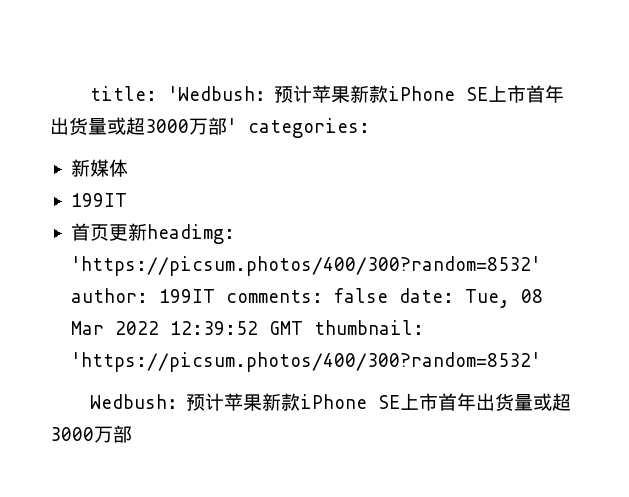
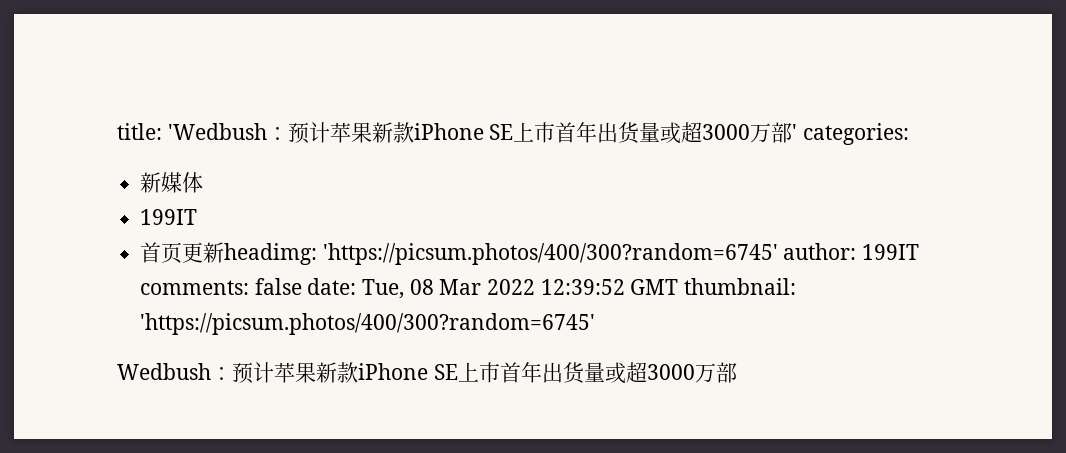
[70,256,541,276] 'https://picsum.photos/400/300?random=8532' -> [322,243,778,265] 'https://picsum.photos/400/300?random=6745'
[70,352,541,372] 'https://picsum.photos/400/300?random=8532' -> [140,313,596,335] 'https://picsum.photos/400/300?random=6745'

